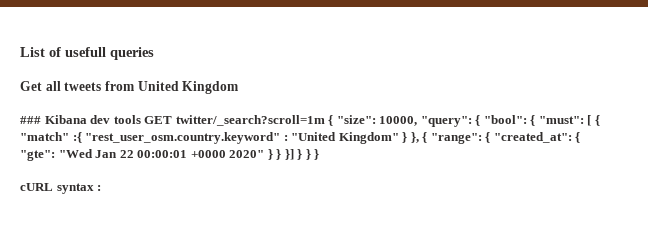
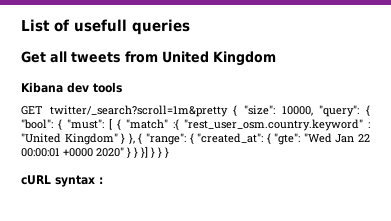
[20,116,41,124] ### -> (276, 58) none
[144,115,325,126] GET twitter/_search?scroll=1m -> [21,105,228,117] // GET twitter/_search?scroll=1m&pretty

